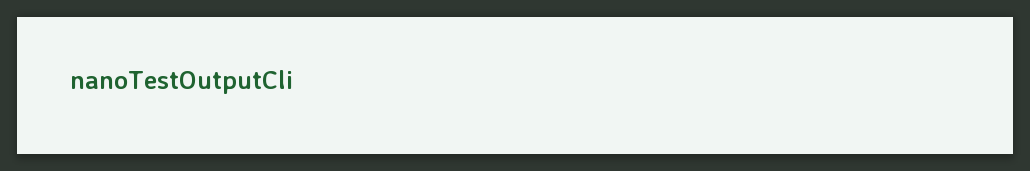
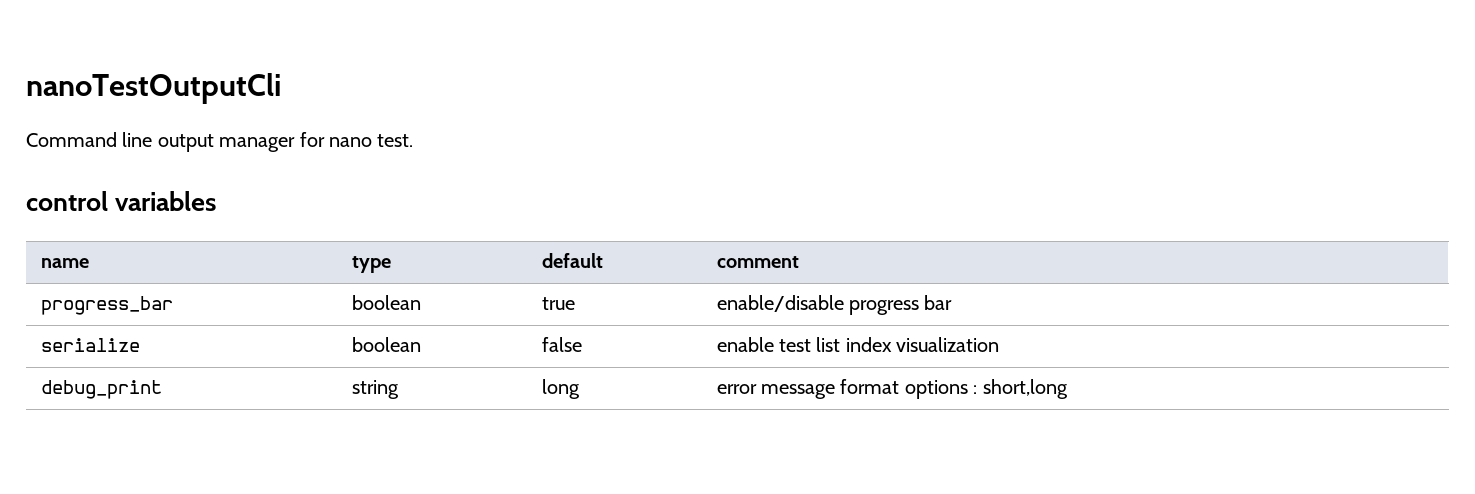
(293, 82) none -> [26,132,414,152] [26,191,217,211] [40,258,89,268] [351,256,391,273] [541,253,603,268] [716,256,799,268] [40,296,173,315] [351,295,421,310] [541,297,575,310] [716,295,953,315] [40,338,140,352] [351,337,421,352] [541,337,582,352] [716,337,1000,352] [40,380,162,399] [351,380,399,399] [541,379,580,399] [716,379,1068,399] // Command line output manager for nano test. // control variables // name | type | default | comment // progress_bar | boolean | true | enable/disable progress bar // serialize | boolean | false | enable test list index visualization // debug_print | string | long | error message format options : short,long

